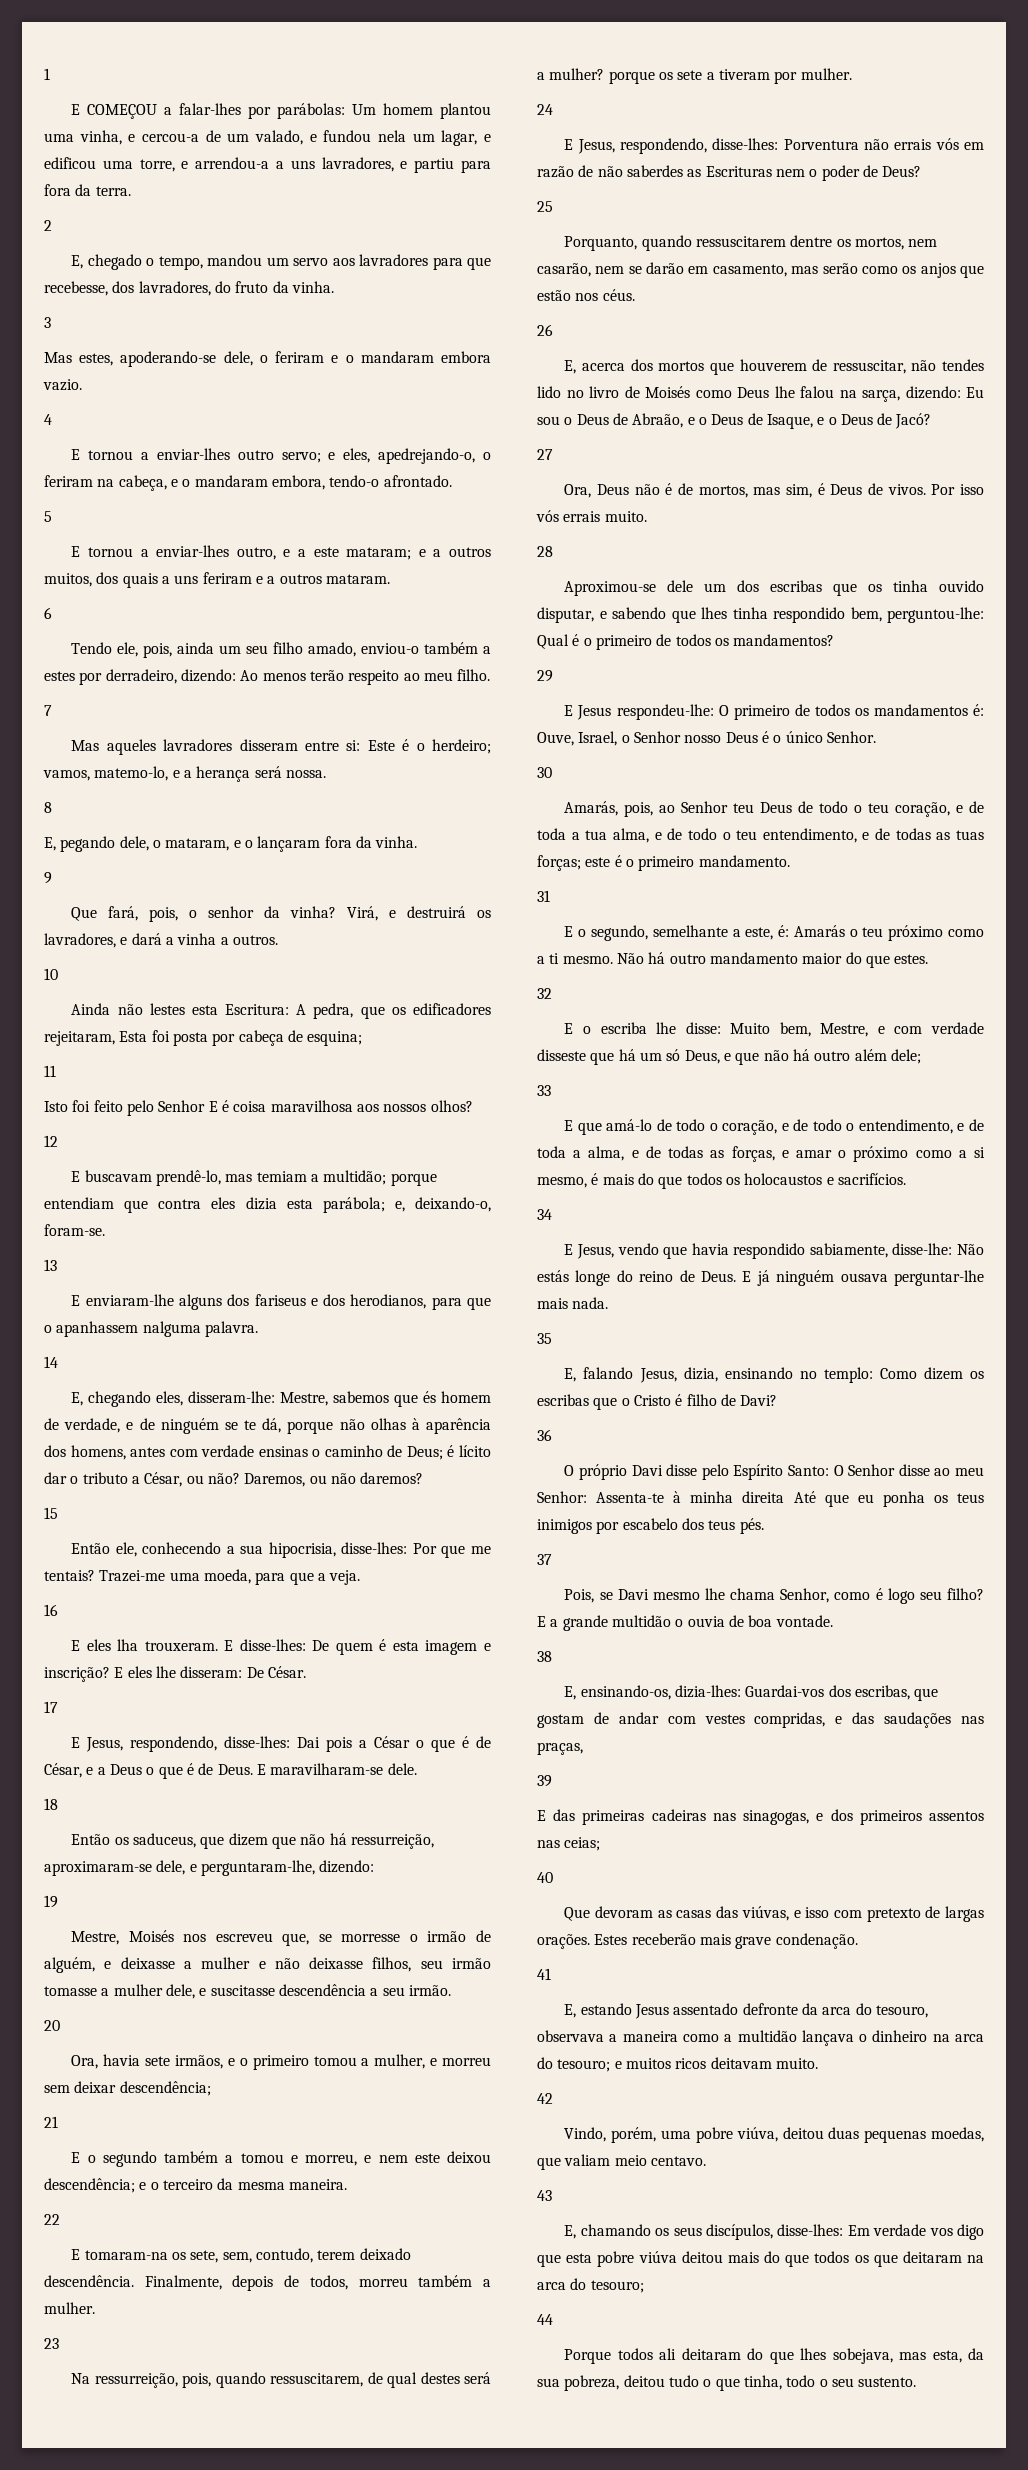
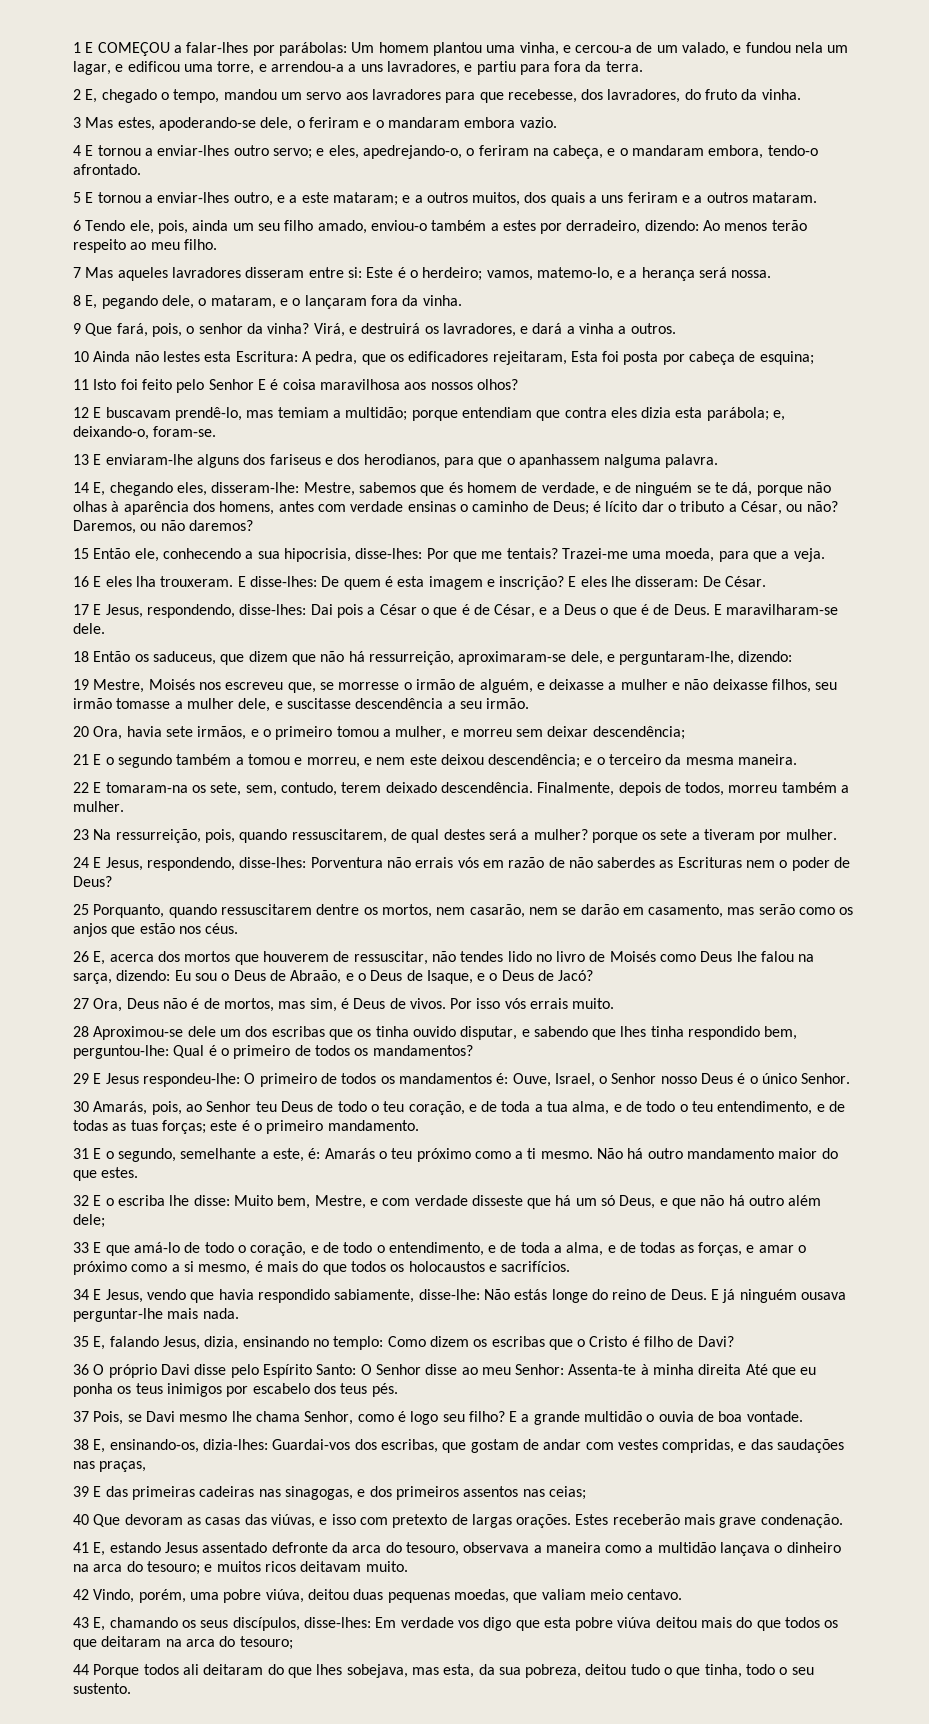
(50, 74) // -> (81, 47) none
(52, 225) // -> (81, 94) none
(51, 322) // -> (81, 122) none
(52, 419) // -> (81, 150) none
(52, 516) // -> (81, 197) none
(52, 613) // -> (81, 225) none
(52, 710) // -> (81, 272) none
(52, 807) // -> (81, 300) none
(52, 878) // -> (81, 328) none
(58, 974) // -> (89, 356) none
(56, 1071) // -> (89, 384) none
(58, 1141) // -> (89, 412) none
(57, 1265) // -> (89, 459) none
(58, 1362) // -> (89, 487) none
(58, 1513) // -> (89, 553) none
(58, 1610) // -> (89, 581) none
(58, 1707) // -> (89, 609) none
(58, 1804) // -> (89, 656) none
(58, 1901) // -> (89, 684) none
(60, 2025) // -> (89, 731) none
(58, 2122) // -> (89, 759) none
(60, 2219) // -> (89, 787) none
(59, 2343) // -> (89, 834) none
(553, 109) // -> (89, 862) none
(553, 206) // -> (89, 909) none
(553, 330) // -> (89, 956) none
(553, 454) // -> (89, 1003) none
(553, 551) // -> (89, 1031) none
(553, 676) // -> (89, 1078) none
(552, 772) // -> (89, 1106) none
(550, 896) // -> (89, 1153) none
(552, 993) // -> (89, 1200) none
(551, 1090) // -> (89, 1247) none
(552, 1214) // -> (89, 1294) none
(552, 1338) // -> (89, 1341) none
(552, 1435) // -> (89, 1369) none
(552, 1559) // -> (89, 1416) none
(552, 1656) // -> (89, 1444) none
(552, 1781) // -> (89, 1491) none
(553, 1877) // -> (89, 1519) none
(551, 1974) // -> (89, 1547) none
(553, 2098) // -> (89, 1594) none
(552, 2195) // -> (89, 1622) none
(553, 2319) // -> (89, 1669) none

